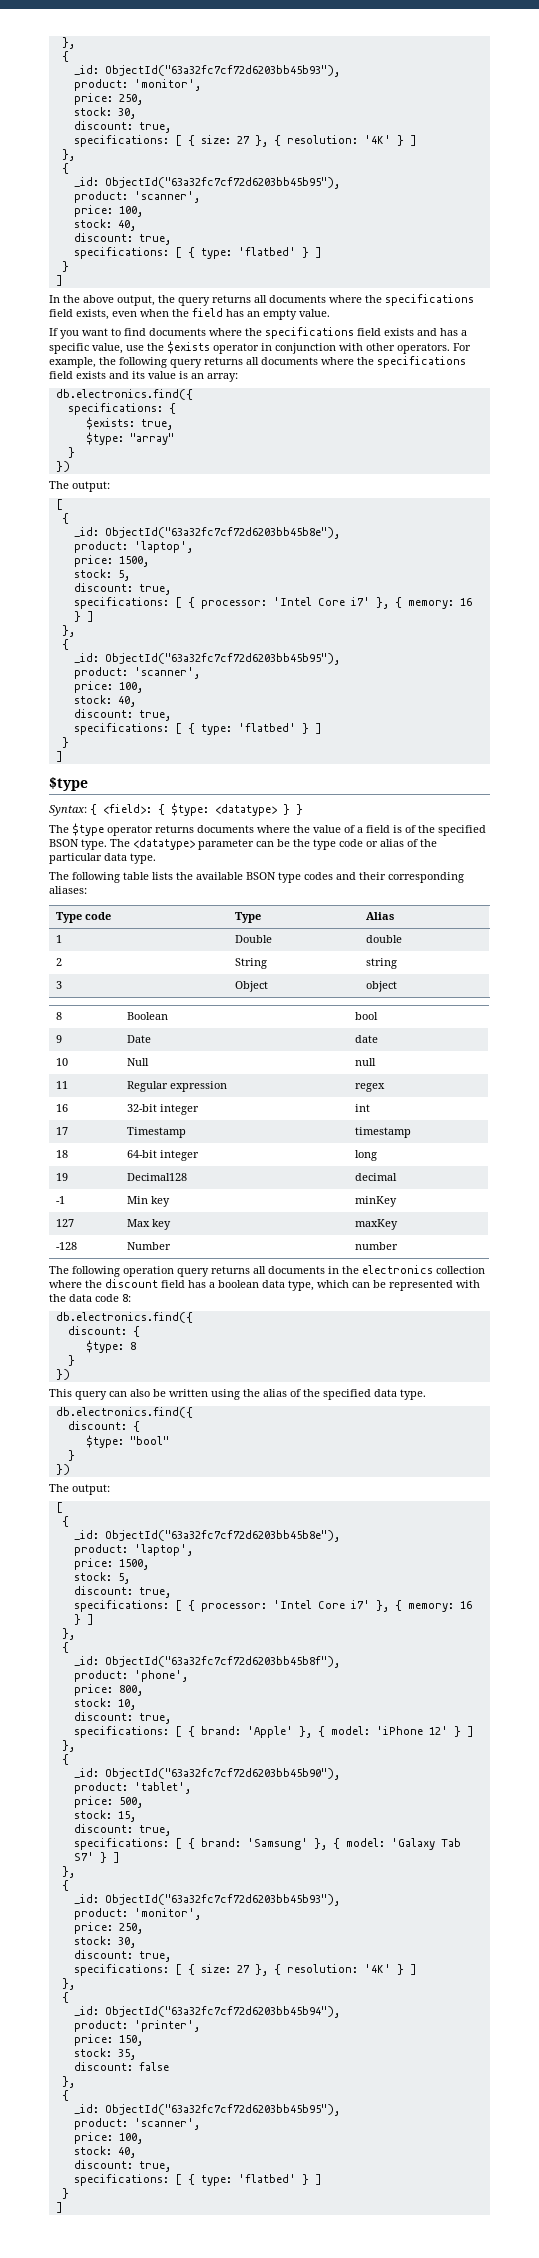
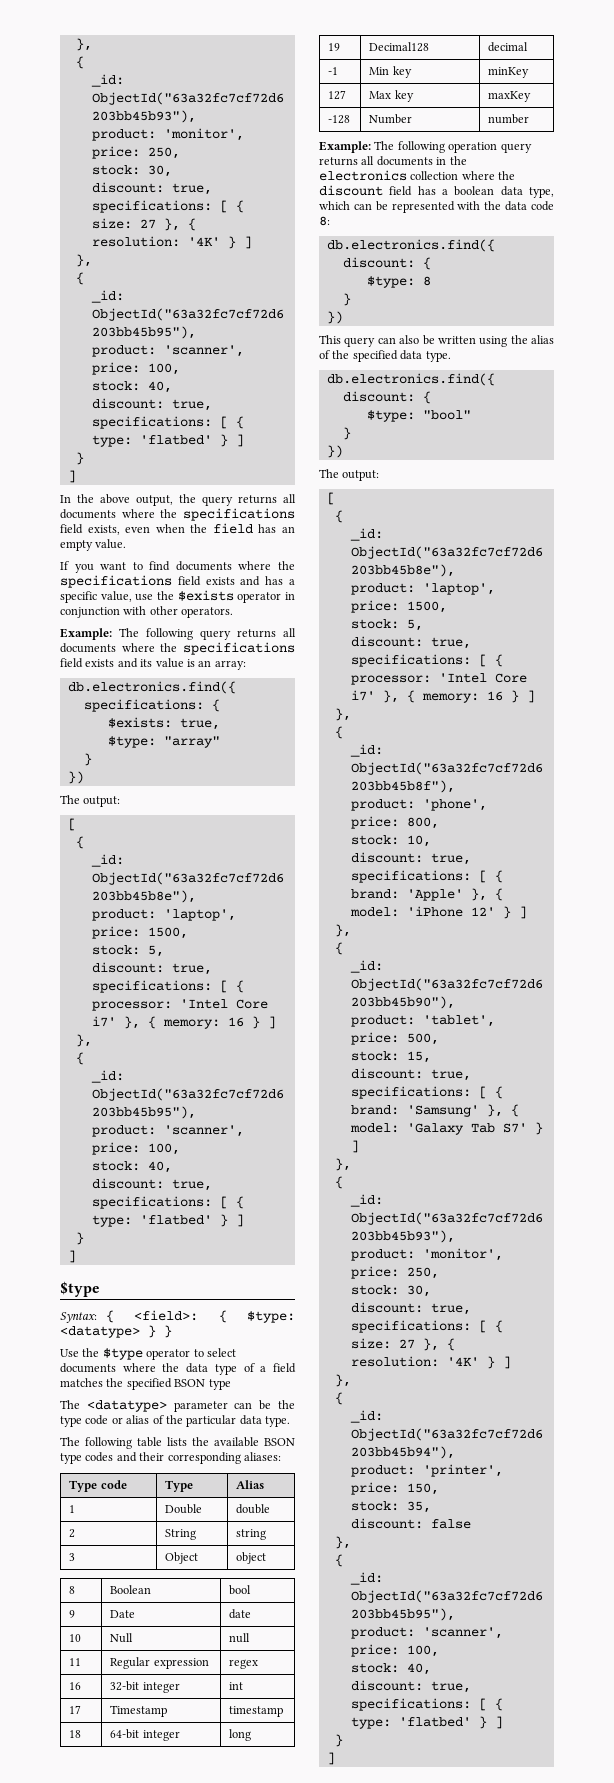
[453,343,471,351] [49,357,116,368] For example, the -> [60,628,139,640] // Example: The
[49,823,341,836] The $type operator returns documents where the value -> [60,1348,236,1360] [60,1363,237,1375] Use the $type operator to select documents where the data type
[393,825,416,833] is of -> [60,1378,103,1387] matches
[81,839,107,850] type. -> [208,1379,231,1390] type //
(398, 1246) none -> [319,141,371,153] Example:

